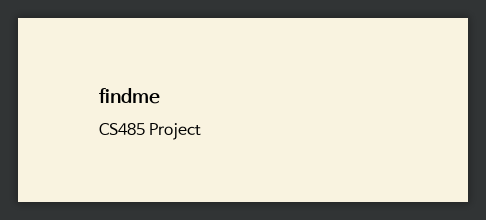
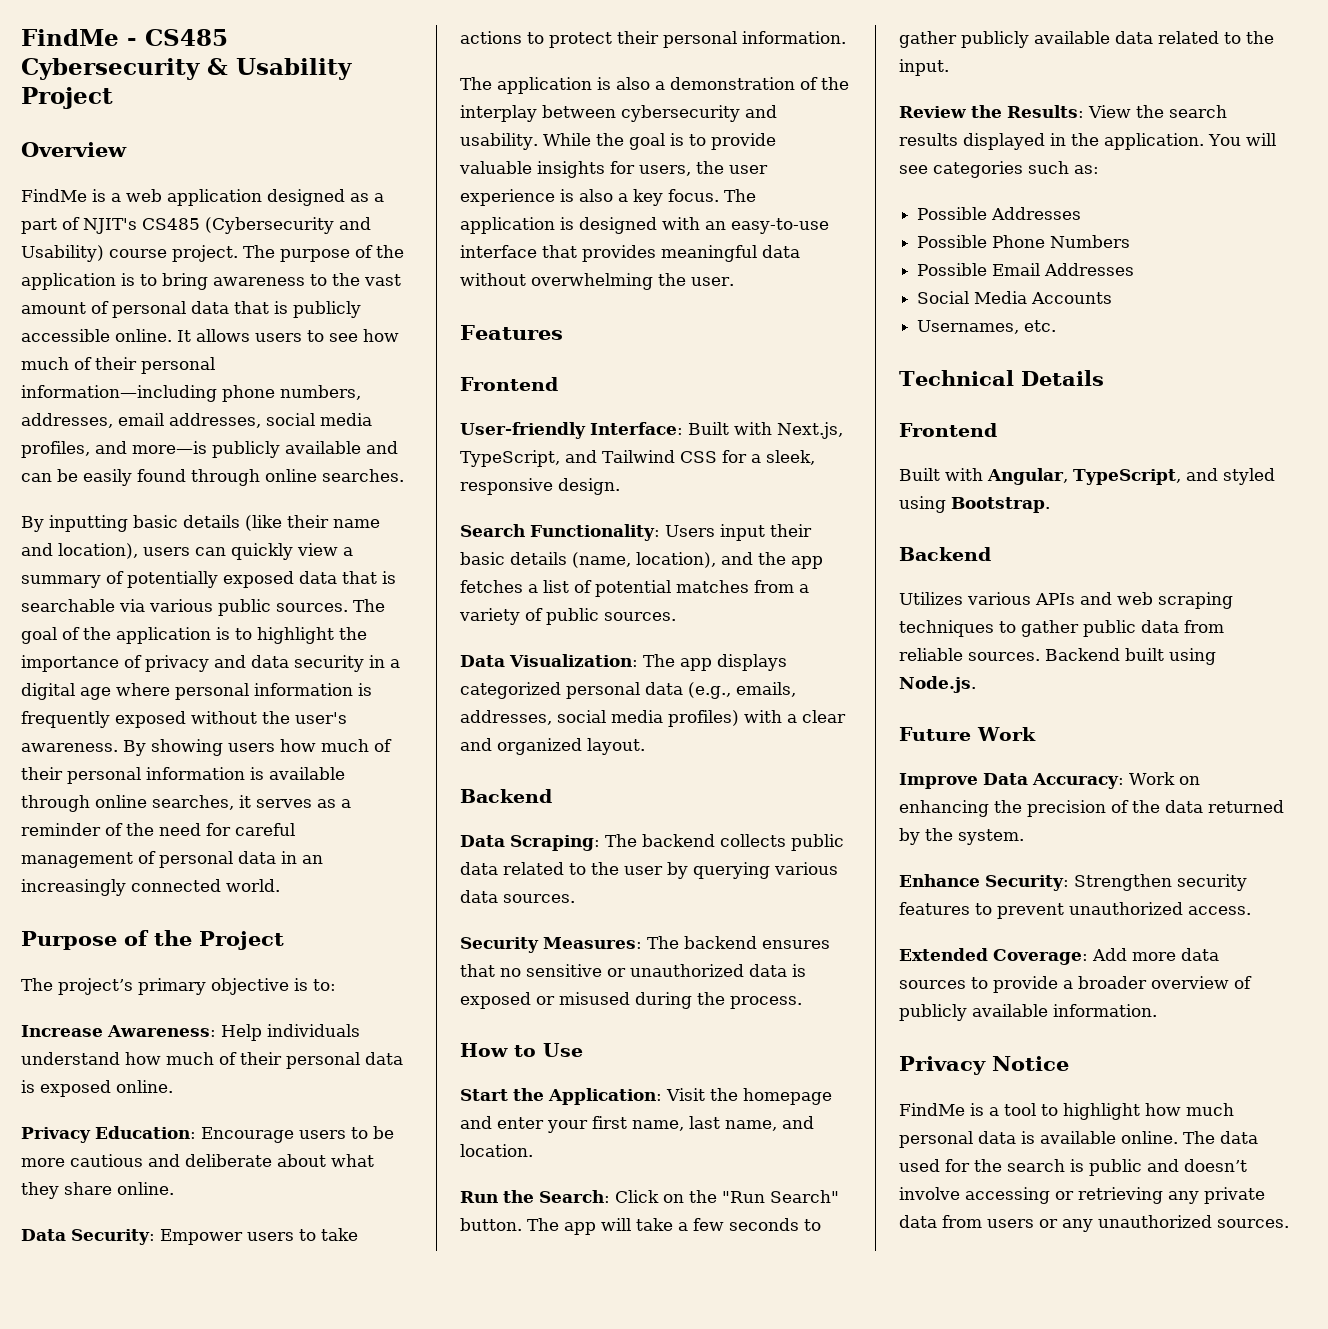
[99,88,160,104] [99,123,202,140] findme // CS485 Project -> [21,29,228,46] [21,58,352,80] [21,87,113,109] [21,142,127,157] [21,189,384,206] [21,217,371,234] [21,245,404,262] [21,273,401,290] [21,301,361,318] [21,329,399,342] [21,357,215,374] [21,385,361,402] [21,413,372,428] [21,441,398,458] [21,469,404,486] [21,515,380,532] [21,543,353,560] [21,571,396,588] [21,599,385,616] [21,627,367,644] [21,655,400,672] [21,683,372,700] [21,711,347,728] [21,739,392,756] [21,767,345,784] [21,795,351,812] [21,823,295,836] [21,851,323,868] [21,879,280,896] [21,930,284,950] [21,978,336,995] [21,1024,360,1041] [21,1052,403,1069] [21,1080,173,1097] [21,1126,394,1143] [21,1154,374,1167] [21,1182,174,1199] [21,1228,358,1245] [460,31,846,48] [460,77,849,94] [460,105,777,122] [460,133,776,150] [459,161,768,178] [460,189,756,206] [460,217,829,234] [460,245,800,262] [460,273,734,290] [460,325,563,340] [460,377,558,391] [460,422,843,439] [460,450,815,467] [460,478,620,495] [460,524,812,541] [460,552,823,569] [460,580,809,597] [459,608,676,625] [460,654,787,671] [460,682,796,699] [460,710,846,727] [460,738,645,755] [460,789,552,803] [460,834,844,851] [460,862,838,879] [460,890,575,903] [460,936,830,953] [460,964,806,977] [460,992,802,1009] [460,1043,583,1057] [460,1088,832,1105] [460,1116,814,1133] [460,1144,533,1157] [460,1190,839,1203] [460,1218,821,1235] [899,31,1274,48] [899,59,949,76] [899,105,1227,118] [899,133,1276,150] [899,161,1099,178] [917,207,1082,220] [917,235,1131,248] [917,263,1135,276] [917,291,1113,304] [917,320,1057,334] [899,370,1104,386] [899,423,997,437] [899,468,1275,485] [899,496,1050,513] [899,547,991,561] [899,592,1233,609] [899,620,1224,637] [899,648,1216,665] [899,676,976,693] [899,727,1036,741] [899,772,1200,789] [899,800,1284,817] [899,828,1024,845] [899,874,1247,891] [899,902,1251,919] [899,948,1219,965] [899,976,1252,993] [899,1004,1157,1021] [899,1056,1069,1075] [899,1103,1234,1120] [899,1131,1258,1148] [899,1159,1247,1176] [899,1187,1265,1204] [899,1215,1289,1232] FindMe - CS485 Cybersecurity & Usability Project // Overview // FindMe is a web application designed as a part of NJIT's CS485 (Cybersecurity and Usability) course project. The purpose of the application is to bring awareness to the vast amount of personal data that is publicly accessible online. It allows users to see how much of their personal information—including phone numbers, addresses, email addresses, social media profiles, and more—is publicly available and can be easily found through online searches. // By inputting basic details (like their name and location), users can quickly view a summary of potentially exposed data that is searchable via various public sources. The goal of the application is to highlight the importance of privacy and data security in a digital age where personal information is frequently exposed without the user's awareness. By showing users how much of their personal information is available through online searches, it serves as a reminder of the need for careful management of personal data in an increasingly connected world. // Purpose of the Project // The project’s primary objective is to: // Increase Awareness: Help individuals understand how much of their personal data is exposed online. // Privacy Education: Encourage users to be more cautious and deliberate about what they share online. // Data Security: Empower users to take actions to protect their personal information. // The application is also a demonstration of the interplay between cybersecurity and usability. While the goal is to provide valuable insights for users, the user experience is also a key focus. The application is designed with an easy-to-use interface that provides meaningful data without overwhelming the user. // Features // Frontend // User-friendly Interface: Built with Next.js, TypeScript, and Tailwind CSS for a sleek, responsive design. // Search Functionality: Users input their basic details (name, location), and the app fetches a list of potential matches from a variety of public sources. // Data Visualization: The app displays categorized personal data (e.g., emails, addresses, social media profiles) with a clear and organized layout. // Backend // Data Scraping: The backend collects public data related to the user by querying various data sources. // Security Measures: The backend ensures that no sensitive or unauthorized data is exposed or misused during the process. // How to Use // Start the Application: Visit the homepage and enter your first name, last name, and location. // Run the Search: Click on the "Run Search" button. The app will take a few seconds to gather publicly available data related to the input. // Review the Results: View the search results displayed in the application. You will see categories such as: // Possible Addresses // Possible Phone Numbers // Possible Email Addresses // Social Media Accounts // Usernames, etc. // Technical Details // Frontend // Built with Angular, TypeScript, and styled using Bootstrap. // Backend // Utilizes various APIs and web scraping techniques to gather public data from reliable sources. Backend built using Node.js. // Future Work // Improve Data Accuracy: Work on enhancing the precision of the data returned by the system. // Enhance Security: Strengthen security features to prevent unauthorized access. // Extended Coverage: Add more data sources to provide a broader overview of publicly available information. // Privacy Notice // FindMe is a tool to highlight how much personal data is available online. The data used for the search is public and doesn’t involve accessing or retrieving any private data from users or any unauthorized sources.

